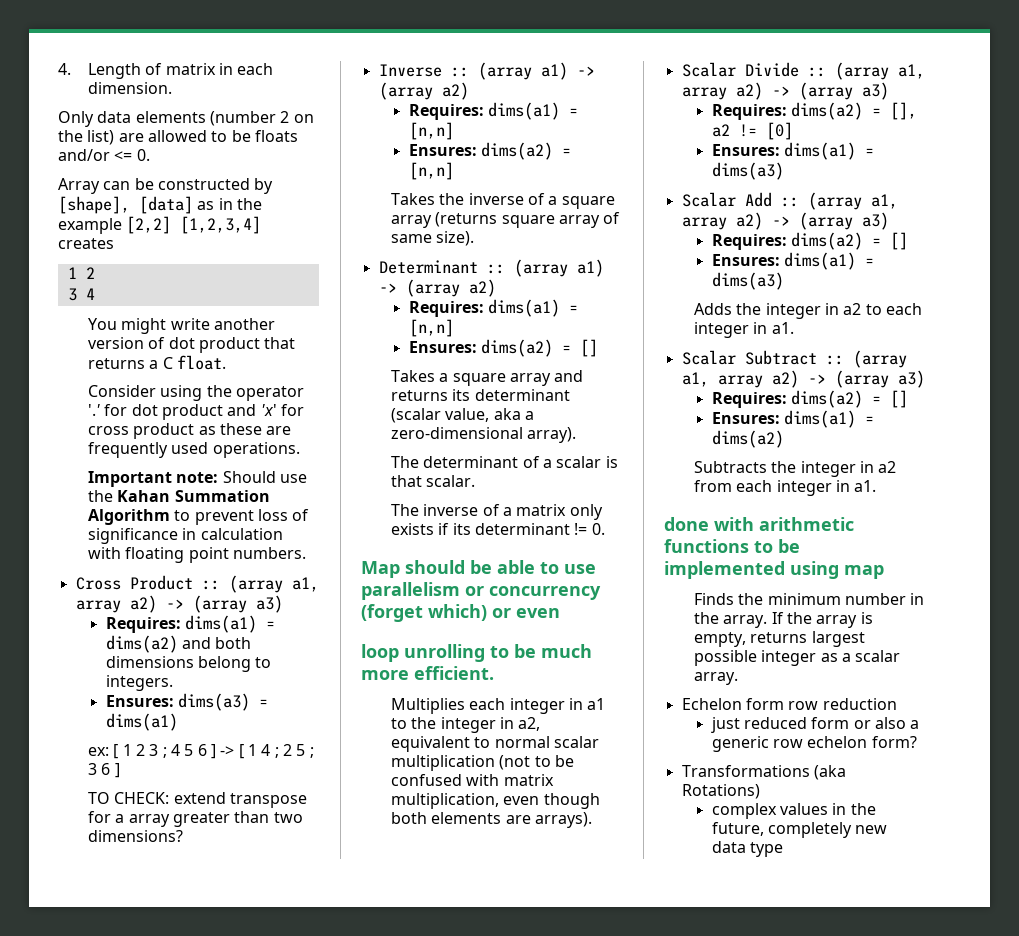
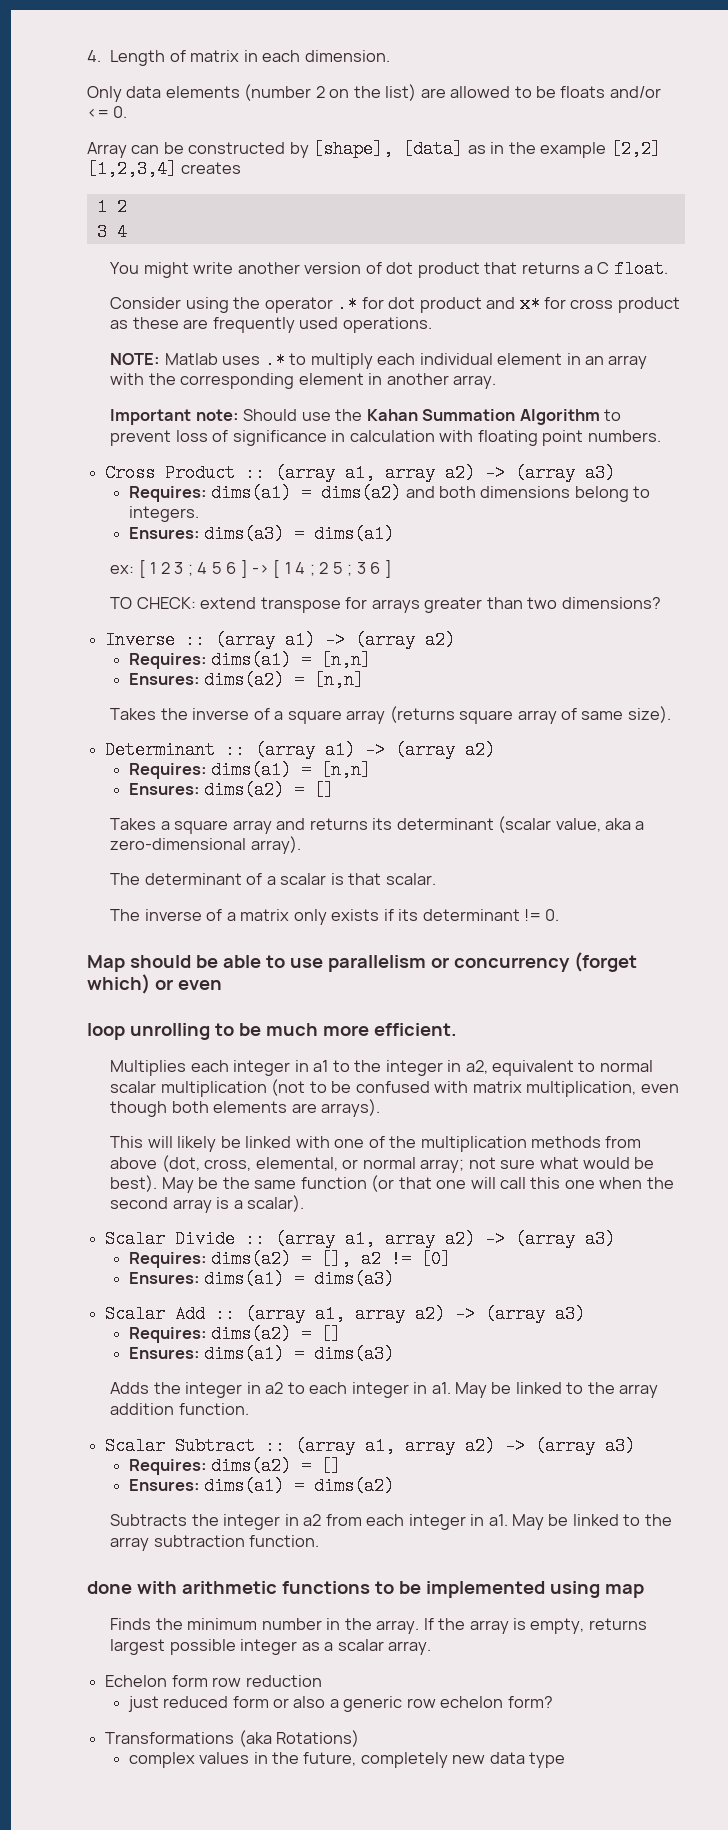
[88,404,101,416] '.' -> [337,295,358,313] .*
[260,404,277,416] 'x' -> [519,295,540,313] x*
(300, 450) none -> [110,351,648,369] [110,373,497,389] // NOTE: Matlab uses .* to multiply each individual element in an array with the corresponding element in another array.
[115,814,170,827] a array -> [371,599,420,613] arrays
(593, 820) none -> [110,1136,642,1152] [110,1155,655,1173] [110,1175,674,1193] [110,1195,305,1213] // This will likely be linked with one of the multiplication methods from above (dot, cross, elemental, or normal array; not sure what would be best). May be the same function (or that one will call this one when the second array is a scalar).
(794, 328) none -> [455,1382,659,1398] [110,1403,249,1415] May be linked to the array addition function.
(877, 486) none -> [512,1514,672,1530] [110,1535,320,1551] May be linked to the array subtraction function.

